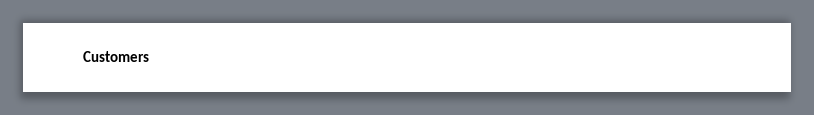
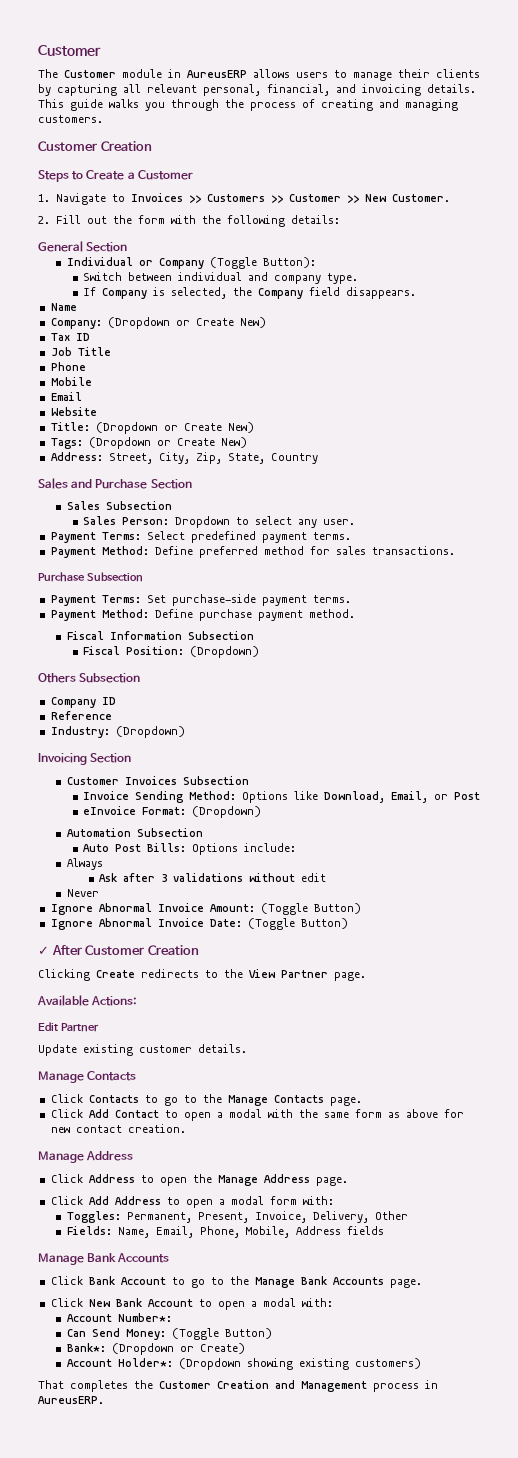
[83,51,149,62] Customers -> [38,45,101,56] [38,69,480,81] [38,84,476,96] [38,99,458,111] [38,115,103,123] [38,141,152,151] [38,170,193,182] [38,193,450,205] [38,215,340,227] [38,241,128,252] [66,257,316,269] [82,272,358,284] [82,287,416,299] [50,303,77,311] [50,317,266,329] [50,333,90,341] [50,347,111,356] [50,362,86,371] [50,377,92,386] [50,392,82,401] [50,407,97,416] [50,422,254,434] [50,437,247,449] [50,452,318,464] [38,478,192,489] [66,501,172,510] [82,516,355,528] [50,531,351,543] [50,546,455,558] [38,572,143,582] [50,594,351,606] [50,609,355,621] [66,631,254,640] [82,646,259,658] [38,673,141,683] [50,697,116,708] [50,711,112,720] [50,726,185,738] [38,753,132,765] [66,776,249,785] [82,791,480,803] [82,806,261,818] [66,828,203,837] [82,843,296,855] [66,858,103,870] [98,873,326,882] [66,889,99,897] [50,903,361,915] [50,918,348,930] [38,945,199,955] [38,969,366,981] [37,995,138,1006] [38,1022,99,1032] [38,1044,247,1056] [38,1071,137,1083] [50,1094,362,1106] [50,1109,464,1121] [50,1124,186,1133] [38,1151,134,1163] [50,1174,348,1186] [50,1196,334,1208] [66,1211,408,1223] [66,1226,384,1238] [38,1253,170,1265] [50,1276,422,1288] [50,1298,333,1310] [66,1313,172,1322] [66,1328,272,1340] [66,1343,245,1355] [66,1358,421,1370] [38,1380,438,1392] [38,1396,104,1404] Customer // The Customer module in AureusERP allows users to manage their clients by capturing all relevant personal, financial, and invoicing details. This guide walks you through the process of creating and managing customers. // Customer Creation // Steps to Create a Customer // 1. Navigate to Invoices >> Customers >> Customer >> New Customer. // 2. Fill out the form with the following details: // General Section // Individual or Company (Toggle Button): // Switch between individual and company type. // If Company is selected, the Company field disappears. // Name // Company: (Dropdown or Create New) // Tax ID // Job Title // Phone // Mobile // Email // Website // Title: (Dropdown or Create New) // Tags: (Dropdown or Create New) // Address: Street, City, Zip, State, Country // Sales and Purchase Section // Sales Subsection // Sales Person: Dropdown to select any user. // Payment Terms: Select predefined payment terms. // Payment Method: Define preferred method for sales transactions. // Purchase Subsection // Payment Terms: Set purchase-side payment terms. // Payment Method: Define purchase payment method. // Fiscal Information Subsection // Fiscal Position: (Dropdown) // Others Subsection // Company ID // Reference // Industry: (Dropdown) // Invoicing Section // Customer Invoices Subsection // Invoice Sending Method: Options like Download, Email, or Post // eInvoice Format: (Dropdown) // Automation Subsection // Auto Post Bills: Options include: // Always // Ask after 3 validations without edit // Never // Ignore Abnormal Invoice Amount: (Toggle Button) // Ignore Abnormal Invoice Date: (Toggle Button) // ✓ After Customer Creation // Clicking Create redirects to the View Partner page. // Available Actions: // Edit Partner // Update existing customer details. // Manage Contacts // Click Contacts to go to the Manage Contacts page. // Click Add Contact to open a modal with the same form as above for new contact creation. // Manage Address // Click Address to open the Manage Address page. // Click Add Address to open a modal form with: // Toggles: Permanent, Present, Invoice, Delivery, Other // Fields: Name, Email, Phone, Mobile, Address fields // Manage Bank Accounts // Click Bank Account to go to the Manage Bank Accounts page. // Click New Bank Account to open a modal with: // Account Number*: // Can Send Money: (Toggle Button) // Bank*: (Dropdown or Create) // Account Holder*: (Dropdown showing existing customers) // That completes the Customer Creation and Management process in AureusERP.

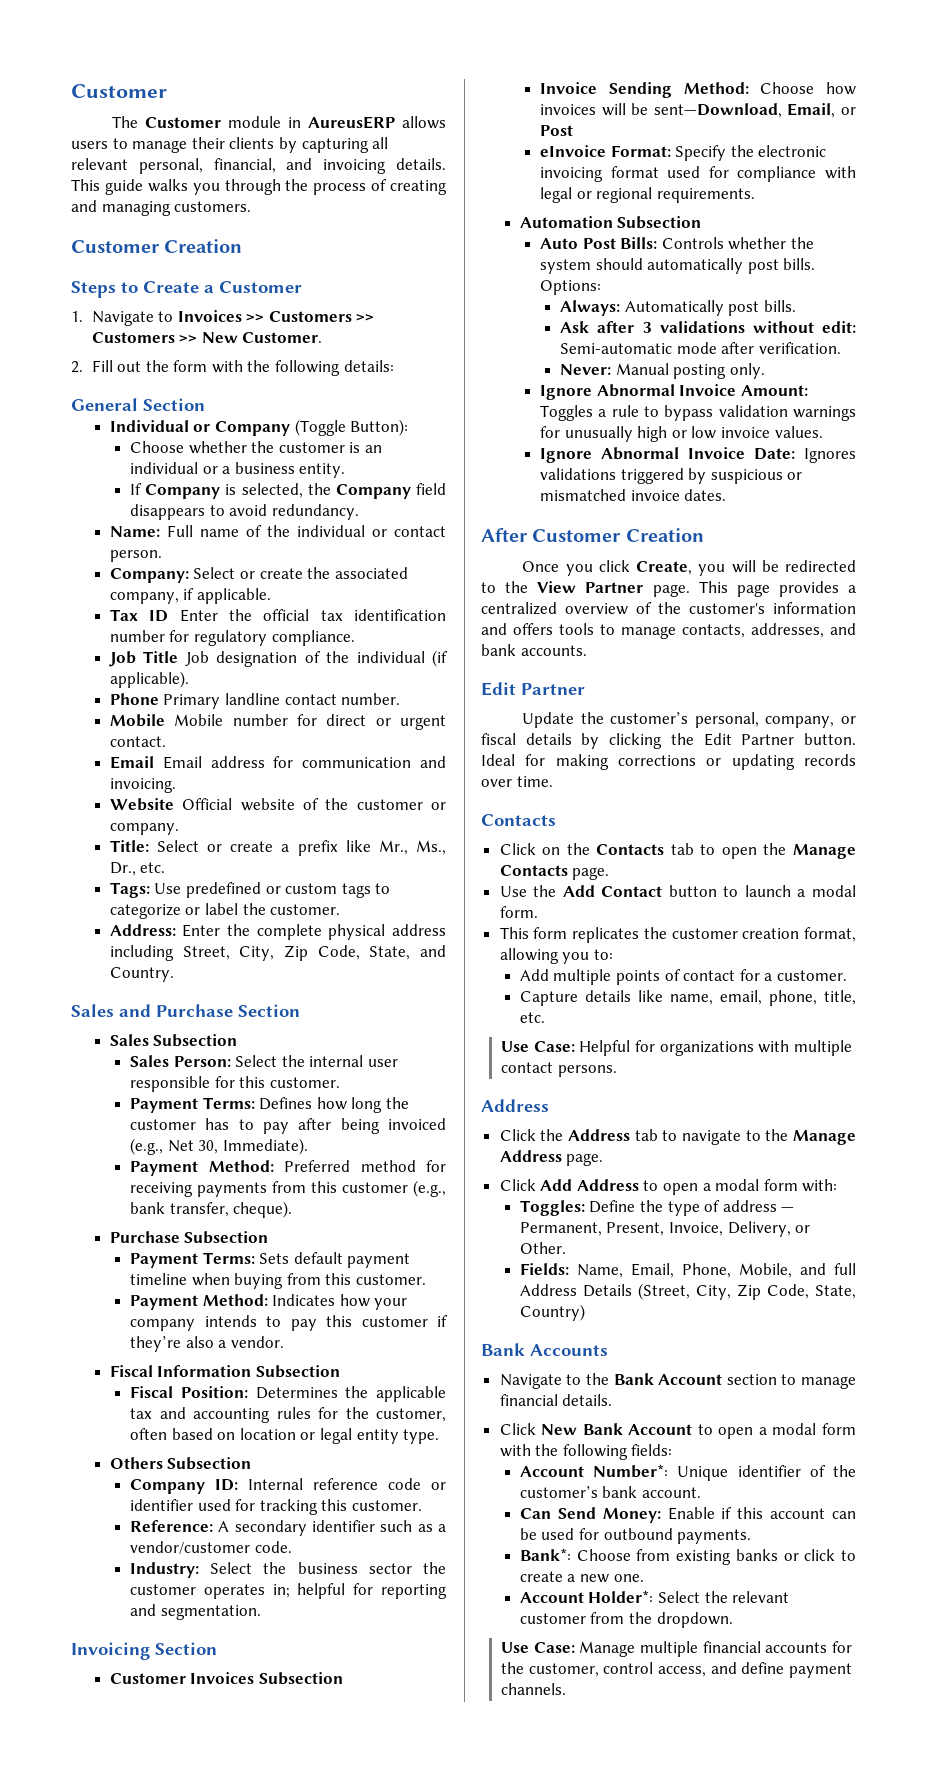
[288,194,341,202] Customer -> [91,332,175,343] Customers
[82,272,358,284] Switch between individual and company type. -> [130,441,382,454] [130,462,346,478] Choose whether the customer is an individual or a business entity.
[345,287,416,299] [50,303,77,311] [50,317,266,329] [50,333,90,341] [50,347,111,356] [50,362,86,371] [50,377,92,386] [50,392,82,401] [50,407,97,416] [50,422,254,434] [50,437,247,449] [50,452,318,464] disappears. // Name // Company: (Dropdown or Create New) // Tax ID // Job Title // Phone // Mobile // Email // Website // Title: (Dropdown or Create New) // Tags: (Dropdown or Create New) // Address: Street, City, Zip, State, Country -> [130,504,359,520] [109,525,446,537] [109,550,162,562] [109,567,408,583] [109,588,272,604] [109,609,446,622] [109,630,355,646] [108,650,449,667] [109,671,189,688] [109,693,401,709] [109,714,446,730] [109,736,166,747] [109,756,446,769] [109,778,176,793] [109,798,446,811] [109,823,179,835] [109,840,446,856] [109,862,166,876] [109,882,391,898] [109,903,341,919] [109,924,447,940] [109,945,446,961] [109,967,174,982] disappears to avoid redundancy. // Name: Full name of the individual or contact person. // Company: Select or create the associated company, if applicable. // Tax ID Enter the official tax identification number for regulatory compliance. // Job Title Job designation of the individual (if applicable). // Phone Primary landline contact number. // Mobile Mobile number for direct or urgent contact. // Email Email address for communication and invoicing. // Website Official website of the customer or company. // Title: Select or create a prefix like Mr., Ms., Dr., etc. // Tags: Use predefined or custom tags to categorize or label the customer. // Address: Enter the complete physical address including Street, City, Zip Code, State, and Country.
[174,516,355,528] [50,531,351,543] [50,546,455,558] [38,572,143,582] [50,594,351,606] [50,609,355,621] Dropdown to select any user. // Payment Terms: Select predefined payment terms. // Payment Method: Define preferred method for sales transactions. // Purchase Subsection // Payment Terms: Set purchase-side payment terms. // Payment Method: Define purchase payment method. -> [235,1055,398,1067] [130,1076,340,1092] [130,1097,409,1113] [130,1118,446,1134] [130,1138,308,1155] [130,1160,446,1176] [130,1180,447,1197] [130,1201,293,1218] [109,1231,269,1244] [130,1252,411,1268] [130,1273,426,1289] [130,1294,408,1310] [130,1315,448,1331] [130,1336,284,1352] Select the internal user responsible for this customer. // Payment Terms: Defines how long the customer has to pay after being invoiced (e.g., Net 30, Immediate). // Payment Method: Preferred method for receiving payments from this customer (e.g., bank transfer, cheque). // Purchase Subsection // Payment Terms: Sets default payment timeline when buying from this customer. // Payment Method: Indicates how your company intends to pay this customer if they’re also a vendor.
[189,646,259,658] [38,673,141,683] [50,697,116,708] [50,711,112,720] [50,726,185,738] (Dropdown) // Others Subsection // Company ID // Reference // Industry: (Dropdown) -> [255,1386,446,1402] [130,1407,446,1423] [130,1428,440,1444] [109,1457,252,1470] [130,1478,446,1494] [130,1499,422,1515] [130,1520,446,1536] [130,1541,292,1554] [130,1562,447,1578] [130,1583,447,1599] [130,1604,261,1620] Determines the applicable tax and accounting rules for the customer, often based on location or legal entity type. // Others Subsection // Company ID: Internal reference code or identifier used for tracking this customer. // Reference: A secondary identifier such as a vendor/customer code. // Industry: Select the business sector the customer operates in; helpful for reporting and segmentation.
[241,791,385,803] Options like Download, -> [760,82,856,95] [540,103,782,118] Choose how invoices will be sent—Download,
[191,806,261,818] (Dropdown) -> [675,145,827,161] [540,166,856,182] [540,187,755,203] Specify the electronic invoicing format used for compliance with legal or regional requirements.
[191,843,296,855] [66,858,103,870] Options include: // Always -> [661,237,814,250] [540,258,816,274] [540,280,602,295] [560,300,796,316] Controls whether the system should automatically post bills. Options: // Always: Automatically post bills.
[300,873,326,882] [66,889,99,897] [50,903,361,915] [50,918,348,930] [38,945,199,955] [38,969,199,981] edit // Never // Ignore Abnormal Invoice Amount: (Toggle Button) // Ignore Abnormal Invoice Date: (Toggle Button) // ✓ After Customer Creation // Clicking Create redirects -> [822,321,856,333] [560,342,841,354] [560,363,765,379] [540,384,808,400] [540,405,856,421] [540,426,823,442] [540,447,856,463] [540,468,803,484] [540,489,727,501] [481,528,704,542] [522,560,856,576] edit: Semi-automatic mode after verification. // Never: Manual posting only. // Ignore Abnormal Invoice Amount: Toggles a rule to bypass validation warnings for unusually high or low invoice values. // Ignore Abnormal Invoice Date: Ignores validations triggered by suspicious or mismatched invoice dates. // After Customer Creation // Once you click Create, you will be redirected
[37,995,138,1006] [38,1022,99,1032] [38,1044,247,1056] [38,1071,137,1083] [50,1094,362,1106] [50,1109,464,1121] [50,1124,186,1133] [38,1151,134,1163] [50,1174,187,1186] // Available Actions: // Edit Partner // Update existing customer details. // Manage Contacts // Click Contacts to go to the Manage Contacts page. // Click Add Contact to open a modal with the same form as above for new contact creation. // Manage Address // Click Address to open -> [698,581,856,597] [481,602,856,615] [481,623,856,639] [481,644,587,656] [481,682,585,696] [522,712,856,728] [481,733,856,749] [481,754,856,770] [481,776,553,787] [481,814,556,826] [499,843,856,859] [499,865,610,880] [499,885,856,897] [499,906,538,918] [499,927,856,943] [499,948,613,964] [519,969,847,985] [519,990,856,1006] [519,1012,545,1023] [501,1040,852,1056] [501,1062,617,1077] [481,1099,549,1112] [499,1129,761,1145] This page provides a centralized overview of the customer's information and offers tools to manage contacts, addresses, and bank accounts. // Edit Partner // Update the customer’s personal, company, or fiscal details by clicking the Edit Partner button. Ideal for making corrections or updating records over time. // Contacts // Click on the Contacts tab to open the Manage Contacts page. // Use the Add Contact button to launch a modal form. // This form replicates the customer creation format, allowing you to: // Add multiple points of contact for a customer. // Capture details like name, email, phone, title, etc. // Use Case: Helpful for organizations with multiple contact persons. // Address // Click the Address tab to navigate to
(121, 1217) none -> [589,1200,795,1216] Define the type of address —
[374,1211,408,1220] Other -> [795,1225,811,1233] [519,1242,566,1254] or Other.
[295,1226,384,1235] [38,1253,170,1265] [50,1276,422,1288] Address fields // Manage Bank Accounts // Click Bank Account to go to the Manage Bank Accounts page. -> [799,1263,856,1275] [519,1283,856,1300] [519,1304,585,1321] [481,1343,608,1356] [499,1373,856,1389] [499,1394,613,1406] and full Address Details (Street, City, Zip Code, State, Country) // Bank Accounts // Navigate to the Bank Account section to manage financial details.
[301,1298,333,1307] [66,1313,172,1322] [66,1328,272,1340] [66,1343,245,1355] [66,1358,421,1370] [38,1380,438,1392] [38,1396,104,1404] with: // Account Number*: // Can Send Money: (Toggle Button) // Bank*: (Dropdown or Create) // Account Holder*: (Dropdown showing existing customers) // That completes the Customer Creation and Management process in AureusERP. -> [822,1423,856,1435] [499,1444,673,1460] [519,1464,856,1481] [519,1486,702,1498] [519,1507,856,1523] [519,1528,752,1544] [519,1548,856,1565] [519,1571,644,1583] [519,1590,790,1603] [519,1612,733,1628] [501,1641,852,1657] [501,1662,852,1678] [501,1683,567,1695] form with the following fields: // Account Number*: Unique identifier of the customer’s bank account. // Can Send Money: Enable if this account can be used for outbound payments. // Bank*: Choose from existing banks or click to create a new one. // Account Holder*: Select the relevant customer from the dropdown. // Use Case: Manage multiple financial accounts for the customer, control access, and define payment channels.

